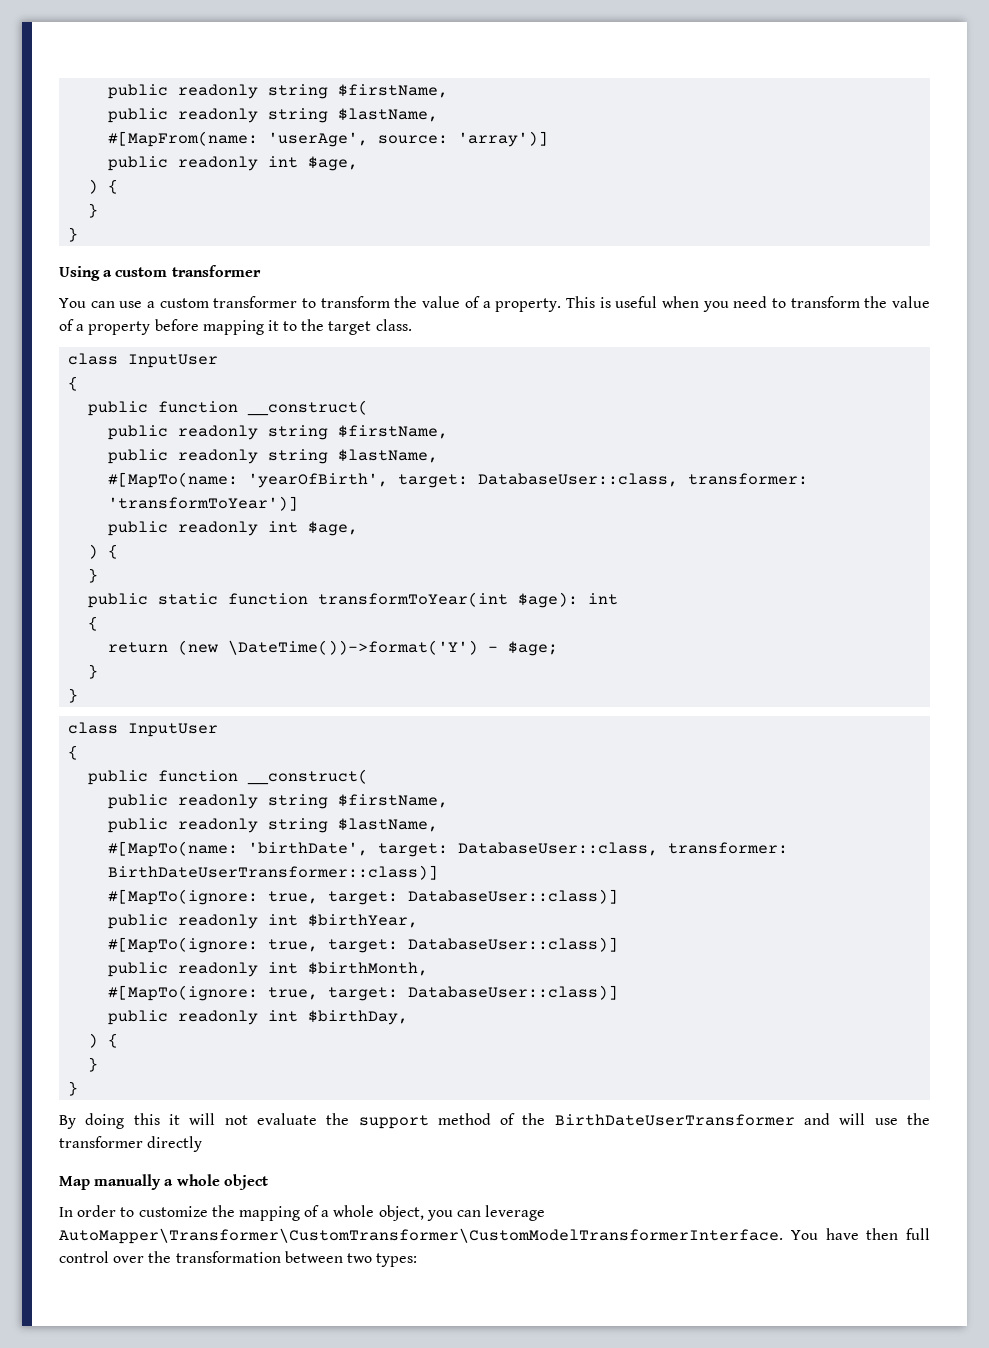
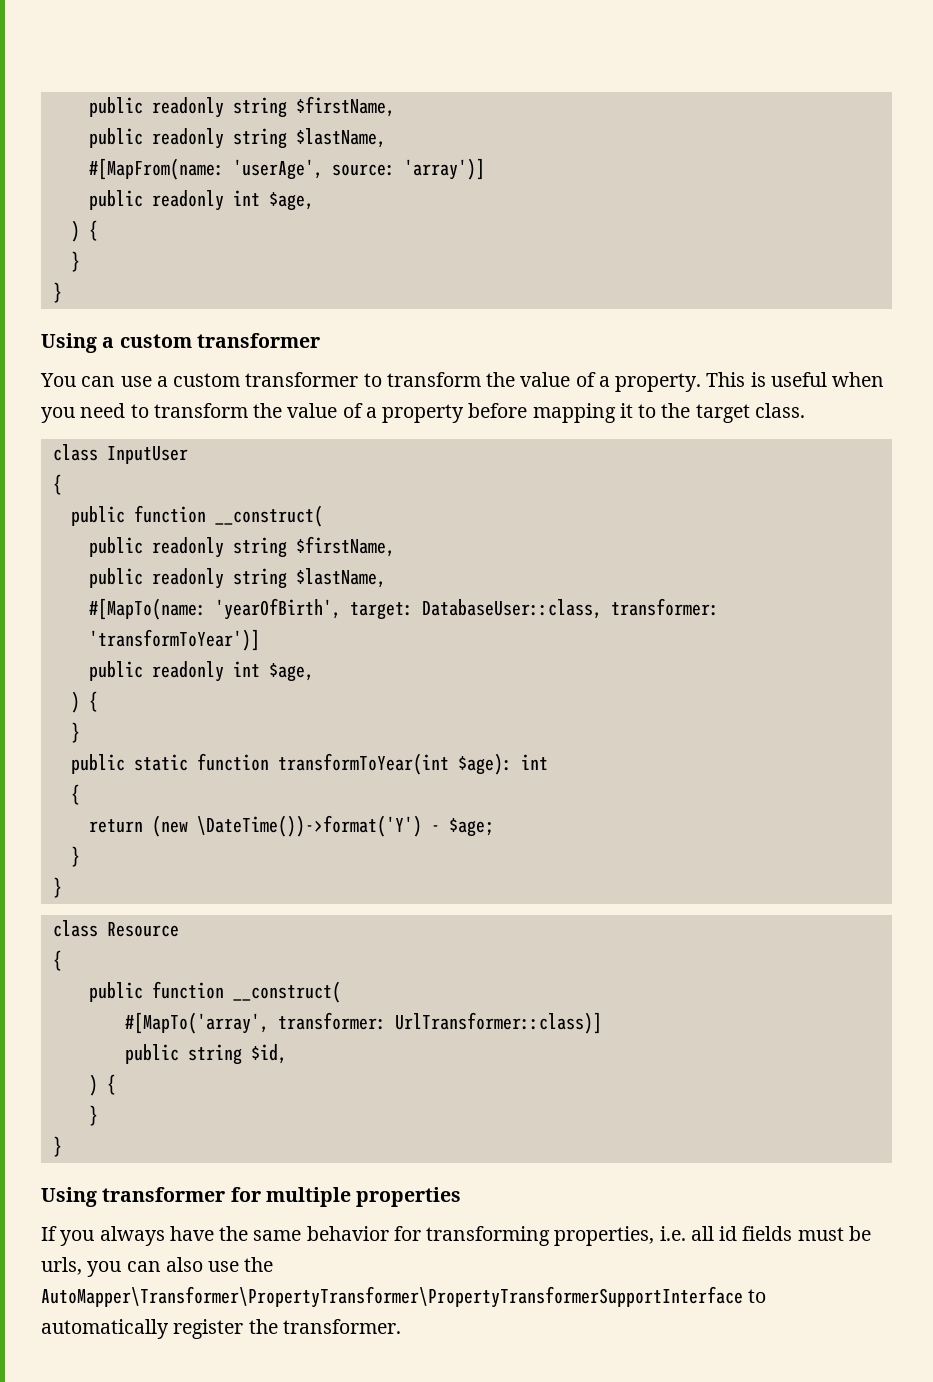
[128,723,219,737] [68,745,79,760] [88,769,369,785] [108,794,449,809] [108,818,439,833] [108,841,789,857] [108,865,439,880] [108,889,619,905] [108,914,419,929] [108,937,619,953] [108,962,429,977] [108,985,619,1001] [108,1010,409,1025] [88,1033,119,1048] [88,1057,99,1072] [68,1081,79,1096] [59,1113,930,1129] [59,1136,203,1152] [59,1174,268,1190] [59,1205,546,1221] [59,1228,930,1244] [59,1251,418,1267] InputUser // { // public function __construct( // public readonly string $firstName, // public readonly string $lastName, // #[MapTo(name: 'birthDate', target: DatabaseUser::class, transformer: BirthDateUserTransformer::class)] // #[MapTo(ignore: true, target: DatabaseUser::class)] // public readonly int $birthYear, // #[MapTo(ignore: true, target: DatabaseUser::class)] // public readonly int $birthMonth, // #[MapTo(ignore: true, target: DatabaseUser::class)] // public readonly int $birthDay, // ) { // } // } // By doing this it will not evaluate the support method of the BirthDateUserTransformer and will use the transformer directly // Map manually a whole object // In order to customize the mapping of a whole object, you can leverage AutoMapper\Transformer\CustomTransformer\CustomModelTransformerInterface. You have then full control over the transformation between two types: -> [106,922,179,937] [52,950,62,971] [88,981,341,1003] [124,1012,602,1034] [124,1044,287,1065] [88,1074,116,1096] [88,1105,98,1126] [52,1136,62,1157] [41,1187,462,1207] [41,1226,871,1246] [41,1257,274,1277] [41,1286,767,1308] [41,1319,401,1339] Resource // { // public function __construct( // #[MapTo('array', transformer: UrlTransformer::class)] // public string $id, // ) { // } // } // Using transformer for multiple properties // If you always have the same behavior for transforming properties, i.e. all id fields must be urls, you can also use the AutoMapper\Transformer\PropertyTransformer\PropertyTransformerSupportInterface to automatically register the transformer.

